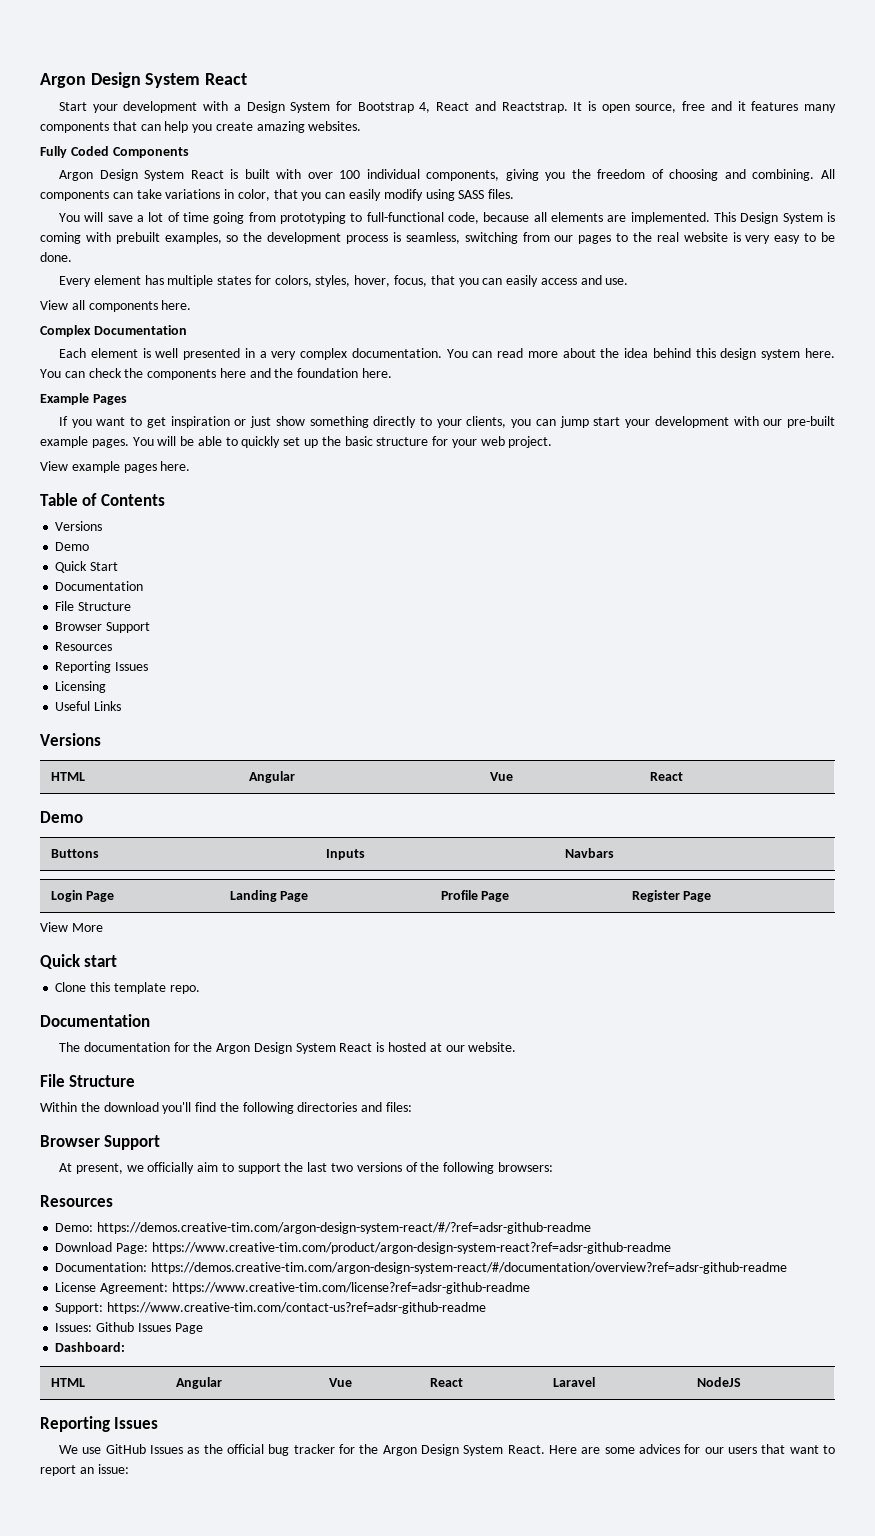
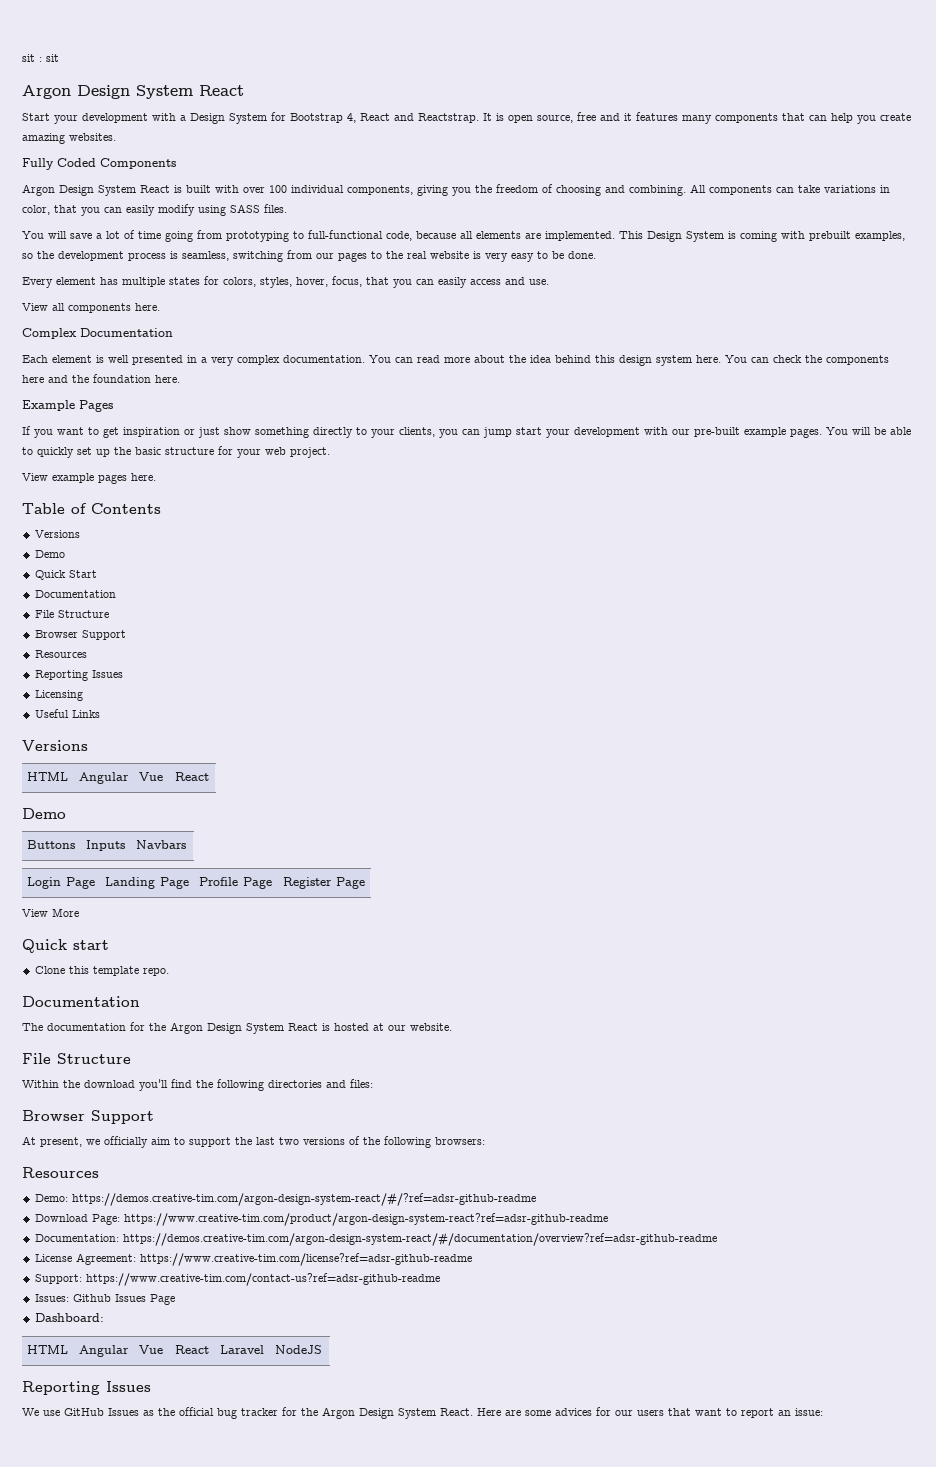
(40, 80) none -> [22,54,59,62] sit : sit //

